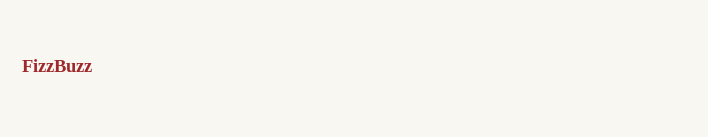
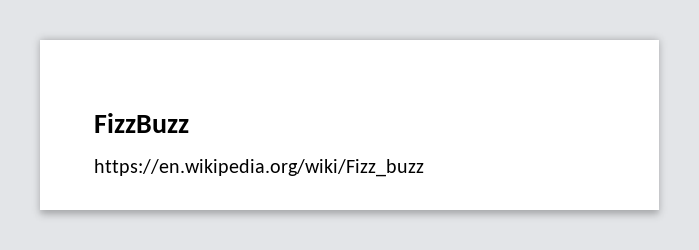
(92, 65) none -> [94,159,424,177] // https://en.wikipedia.org/wiki/Fizz_buzz

